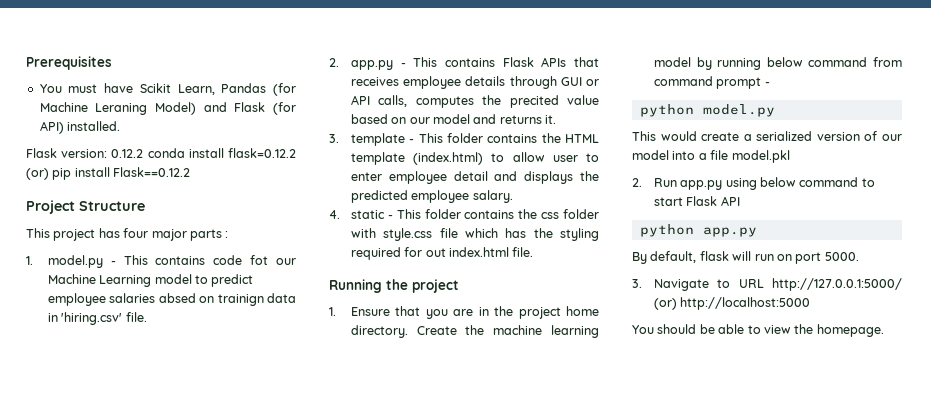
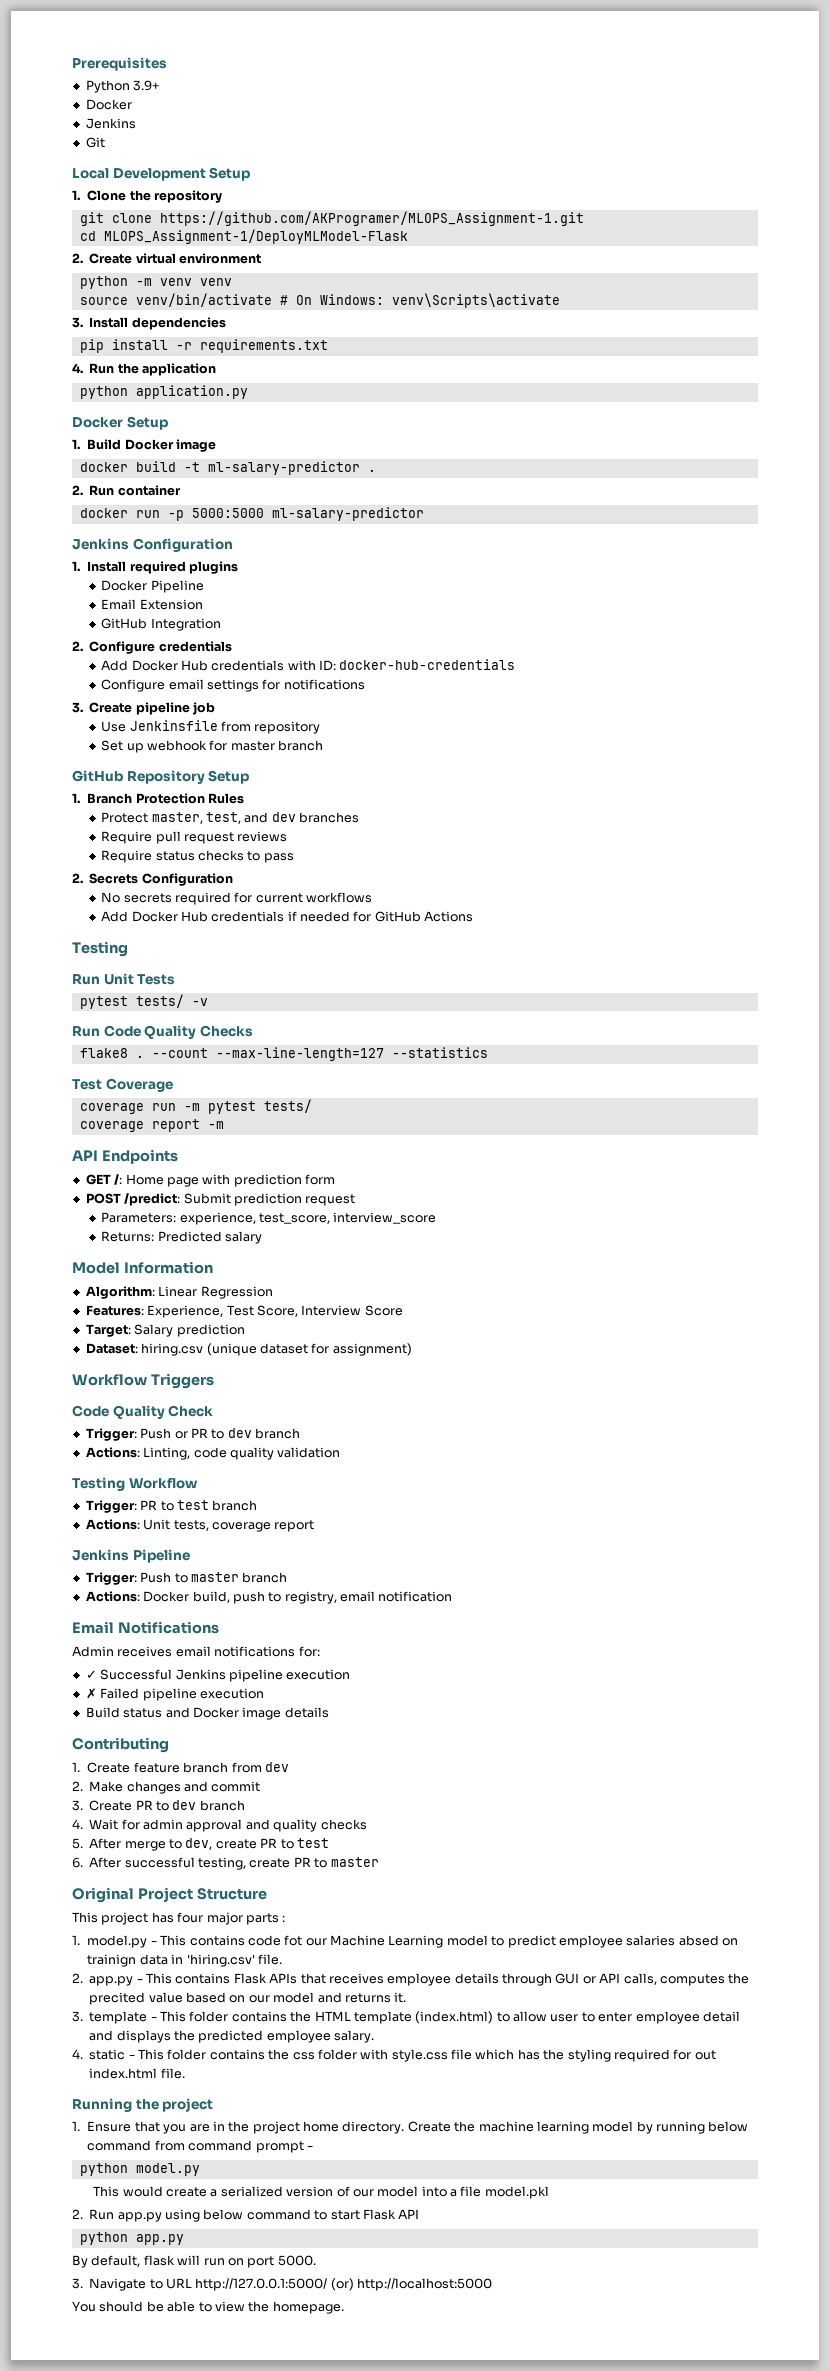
[39,83,296,96] [39,102,296,115] [39,121,121,134] [26,148,296,158] [26,167,191,180] You must have Scikit Learn, Pandas (for Machine Leraning Model) and Flask (for API) installed. // Flask version: 0.12.2 conda install flask=0.12.2 (or) pip install Flask==0.12.2 // -> [85,80,160,93] [85,99,132,110] [85,118,136,129] [85,137,105,148] [72,167,251,181] [72,190,223,203] [79,211,584,226] [79,229,408,244] [72,253,261,264] [79,276,232,289] [79,293,560,308] [72,317,226,330] [79,339,328,353] [72,363,216,376] [79,385,248,399] [72,416,168,430] [72,439,217,452] [79,461,376,475] [72,485,181,496] [79,507,424,521] [72,538,233,552] [72,561,239,574] [101,580,204,593] [101,599,203,610] [101,618,221,631] [72,641,232,654] [101,659,516,671] [101,679,365,692] [72,702,215,715] [101,720,321,734] [101,740,324,753] [72,770,250,784] [72,793,245,804] [101,812,360,824] [101,831,288,844] [101,850,294,863] [72,873,233,886] [101,892,373,905] [101,911,474,922] [72,941,128,957] [72,973,176,985] [79,994,208,1009] [72,1025,253,1039] [79,1047,488,1061] [72,1078,173,1092] [79,1099,312,1114] [79,1119,224,1132] [72,1149,178,1164] [85,1174,335,1187] [85,1193,356,1206] [101,1212,437,1225] [101,1231,262,1244] [72,1261,213,1274] [85,1286,273,1299] [85,1305,403,1318] [85,1324,245,1337] [85,1343,412,1356] [72,1373,214,1389] [72,1405,214,1419] [85,1428,300,1441] [85,1447,341,1460] [72,1477,198,1491] [85,1500,258,1513] [85,1519,315,1532] [72,1549,190,1563] [85,1572,288,1585] [85,1591,453,1604] [72,1621,219,1634] [72,1646,320,1657] [85,1669,351,1682] [85,1688,264,1701] [85,1707,329,1720] [72,1737,169,1753] [72,1762,289,1773] [72,1781,261,1794] [72,1800,245,1811] [72,1819,367,1832] [72,1838,329,1851] [72,1857,379,1870] [72,1887,134,1903] Python 3.9+ // Docker // Jenkins // Git // Local Development Setup // 1. Clone the repository // git clone https://github.com/AKProgramer/MLOPS_Assignment-1.git // cd MLOPS_Assignment-1/DeployMLModel-Flask // 2. Create virtual environment // python -m venv venv // source venv/bin/activate # On Windows: venv\Scripts\activate // 3. Install dependencies // pip install -r requirements.txt // 4. Run the application // python application.py // Docker Setup // 1. Build Docker image // docker build -t ml-salary-predictor . // 2. Run container // docker run -p 5000:5000 ml-salary-predictor // Jenkins Configuration // 1. Install required plugins // Docker Pipeline // Email Extension // GitHub Integration // 2. Configure credentials // Add Docker Hub credentials with ID: docker-hub-credentials // Configure email settings for notifications // 3. Create pipeline job // Use Jenkinsfile from repository // Set up webhook for master branch // GitHub Repository Setup // 1. Branch Protection Rules // Protect master, test, and dev branches // Require pull request reviews // Require status checks to pass // 2. Secrets Configuration // No secrets required for current workflows // Add Docker Hub credentials if needed for GitHub Actions // Testing // Run Unit Tests // pytest tests/ -v // Run Code Quality Checks // flake8 . --count --max-line-length=127 --statistics // Test Coverage // coverage run -m pytest tests/ // coverage report -m // API Endpoints // GET /: Home page with prediction form // POST /predict: Submit prediction request // Parameters: experience, test_score, interview_score // Returns: Predicted salary // Model Information // Algorithm: Linear Regression // Features: Experience, Test Score, Interview Score // Target: Salary prediction // Dataset: hiring.csv (unique dataset for assignment) // Workflow Triggers // Code Quality Check // Trigger: Push or PR to dev branch // Actions: Linting, code quality validation // Testing Workflow // Trigger: PR to test branch // Actions: Unit tests, coverage report // Jenkins Pipeline // Trigger: Push to master branch // Actions: Docker build, push to registry, email notification // Email Notifications // Admin receives email notifications for: // ✓ Successful Jenkins pipeline execution // ✗ Failed pipeline execution // Build status and Docker image details // Contributing // 1. Create feature branch from dev // 2. Make changes and commit // 3. Create PR to dev branch // 4. Wait for admin approval and quality checks // 5. After merge to dev, create PR to test // 6. After successful testing, create PR to master // Original

